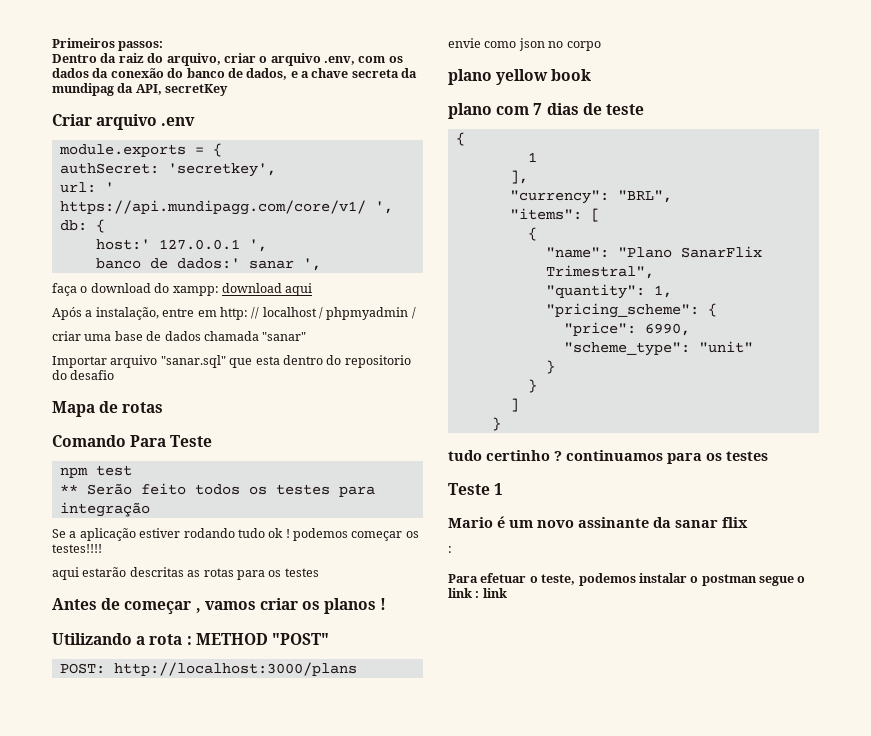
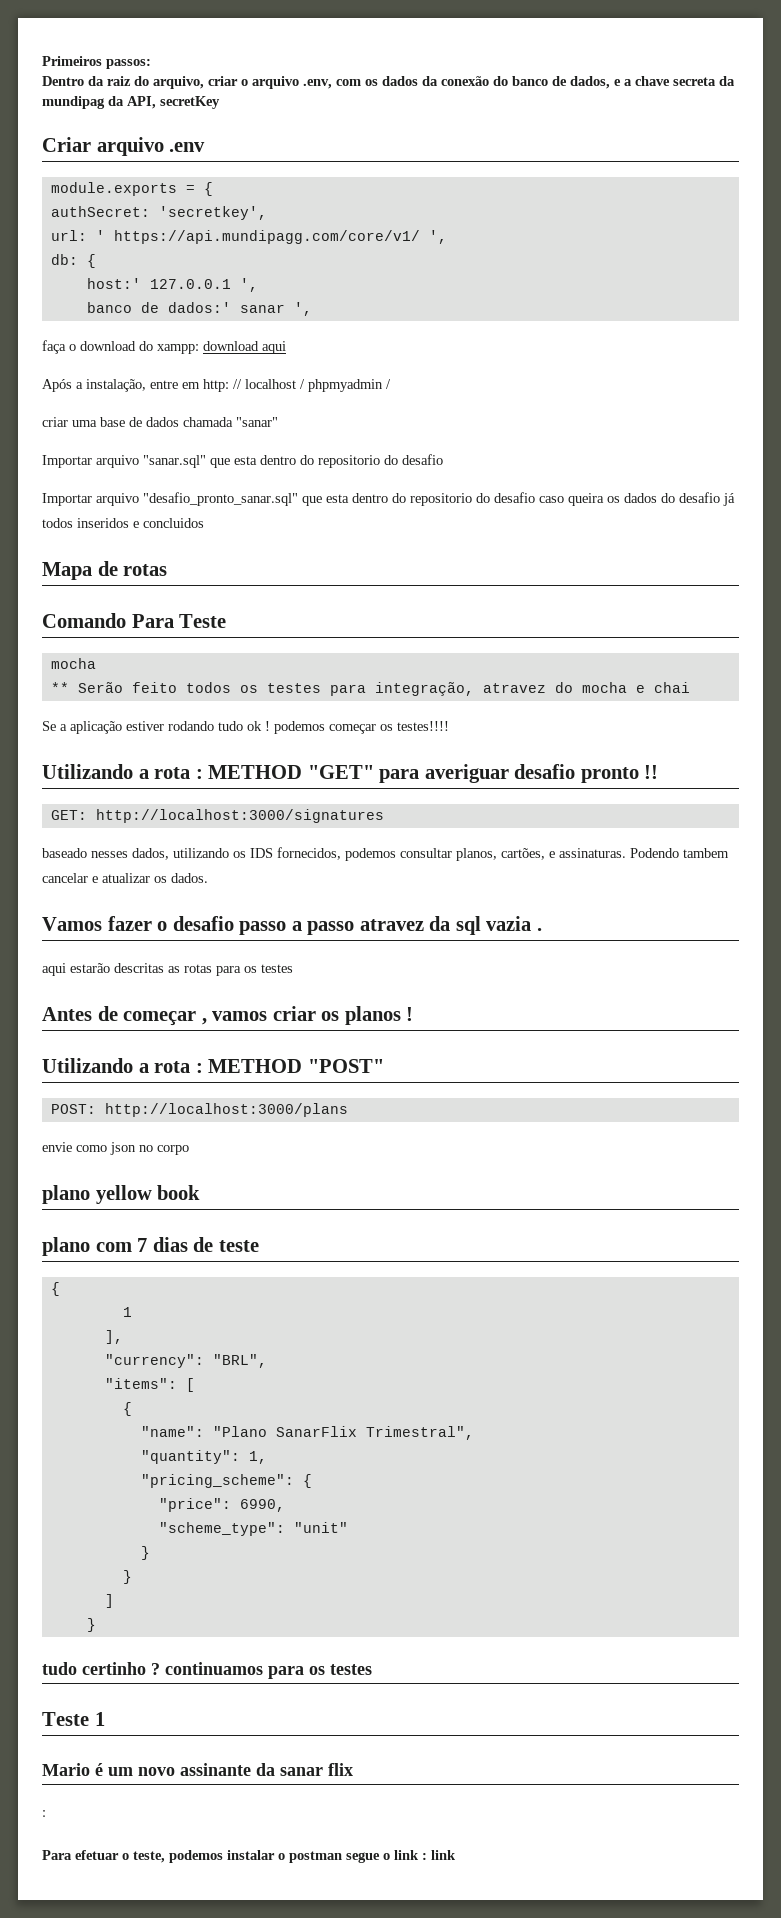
(115, 375) none -> [42,492,735,506] [42,518,204,528] // Importar arquivo "desafio_pronto_sanar.sql" que esta dentro do repositorio do desafio caso queira os dados do desafio já todos inseridos e concluidos
[59,465,132,478] npm test -> [50,658,96,669] mocha
[59,502,150,517] integração -> [374,682,690,696] integração, atravez do mocha e chai
(102, 548) none -> [42,764,659,783] [50,809,384,823] [42,847,729,861] [42,873,208,883] [42,916,542,935] // Utilizando a rota : METHOD "GET" para averiguar desafio pronto !! // GET: http://localhost:3000/signatures // baseado nesses dados, utilizando os IDS fornecidos, podemos consultar planos, cartões, e assinaturas. Podendo tambem cancelar e atualizar os dados. // Vamos fazer o desafio passo a passo atravez da sql vazia .

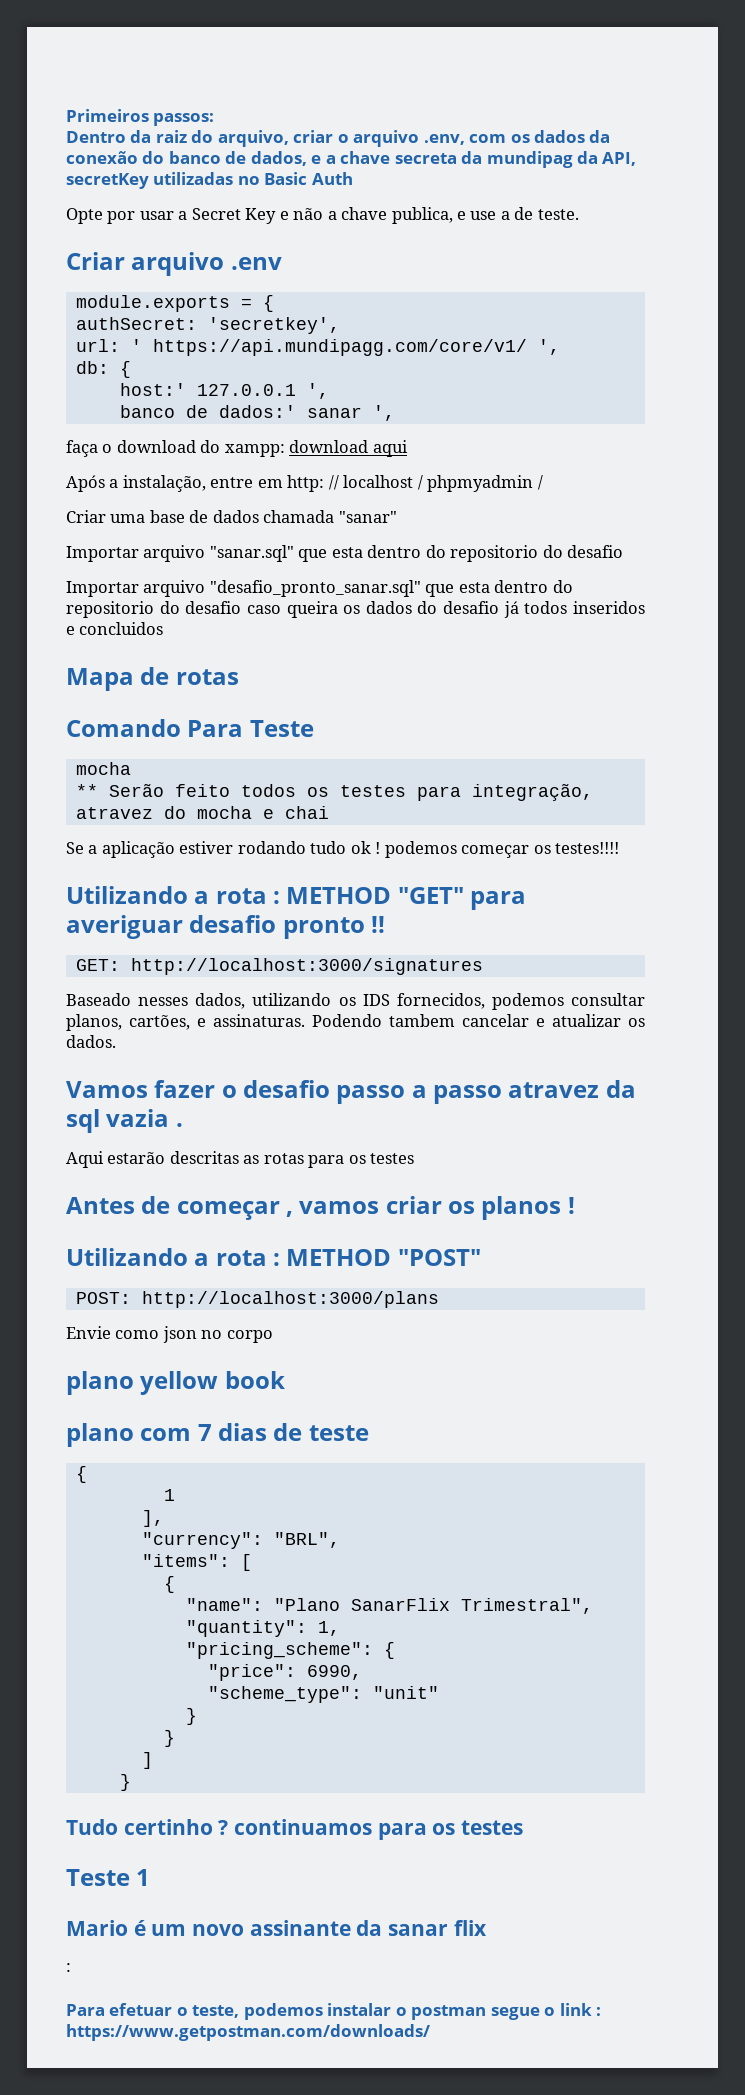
(220, 102) none -> [153,172,353,185] [66,207,579,224] utilizadas no Basic Auth // Opte por usar a Secret Key e não a chave publica, e use a de teste.
[42,417,68,427] criar -> [66,510,106,523] Criar
[42,848,87,858] baseado -> [66,993,131,1006] Baseado
[42,963,66,976] aqui -> [66,1151,104,1168] Aqui
[42,1142,72,1152] envie -> [66,1326,111,1339] Envie
[42,1662,77,1675] tudo -> [66,1819,118,1835] Tudo
[431,1850,456,1860] link -> [66,2024,430,2041] https://www.getpostman.com/downloads/

